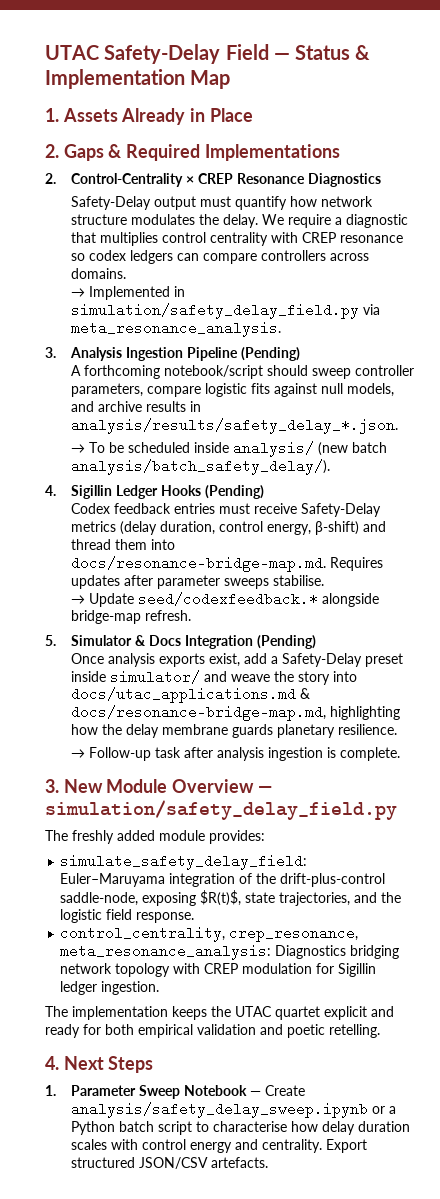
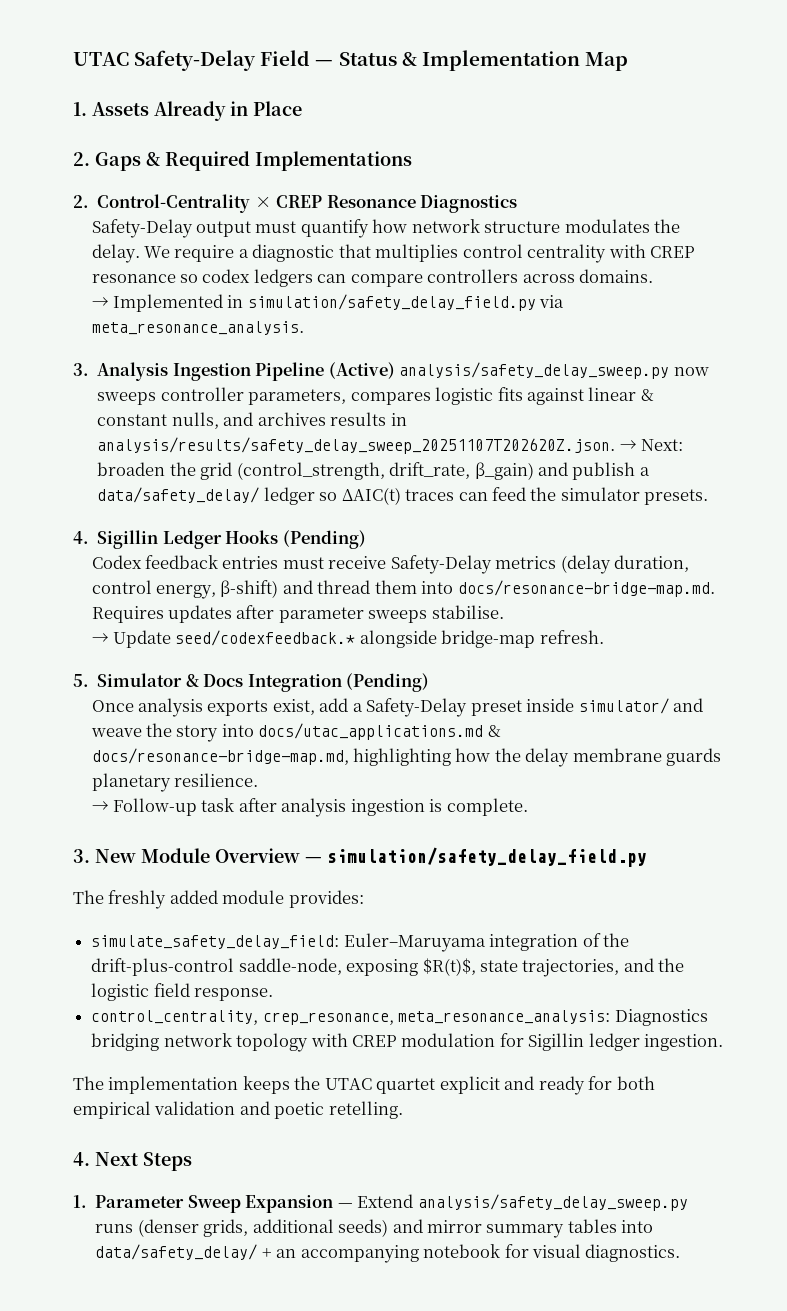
[241,347,301,361] [71,365,352,379] (Pending) // A forthcoming notebook/script should sweep -> [328,362,709,379] [97,392,157,405] (Active) analysis/safety_delay_sweep.py now sweeps
[147,386,202,397] compare -> [350,392,431,405] compares
[321,383,395,397] [71,401,202,412] [71,418,399,434] [71,441,388,457] [71,459,331,475] null models, and archive results in analysis/results/safety_delay_*.json. // → To be scheduled inside analysis/ (new batch analysis/batch_safety_delay/). -> [588,387,654,401] [97,412,407,429] [97,437,684,454] [97,462,650,480] [97,487,709,505] linear & constant nulls, and archives results in analysis/results/safety_delay_sweep_20251107T202620Z.json. → Next: broaden the grid (control_strength, drift_rate, β_gain) and publish a data/safety_delay/ ledger so ΔAIC(t) traces can feed the simulator presets.
[184,1085,306,1096] [71,1102,397,1118] [71,1121,411,1135] [71,1139,368,1153] [71,1157,269,1169] Notebook — Create analysis/safety_delay_sweep.ipynb or a Python batch script to characterise how delay duration scales with control energy and centrality. Export structured JSON/CSV artefacts. -> [245,1194,688,1213] [95,1219,654,1238] [95,1244,681,1263] Expansion — Extend analysis/safety_delay_sweep.py runs (denser grids, additional seeds) and mirror summary tables into data/safety_delay/ + an accompanying notebook for visual diagnostics.

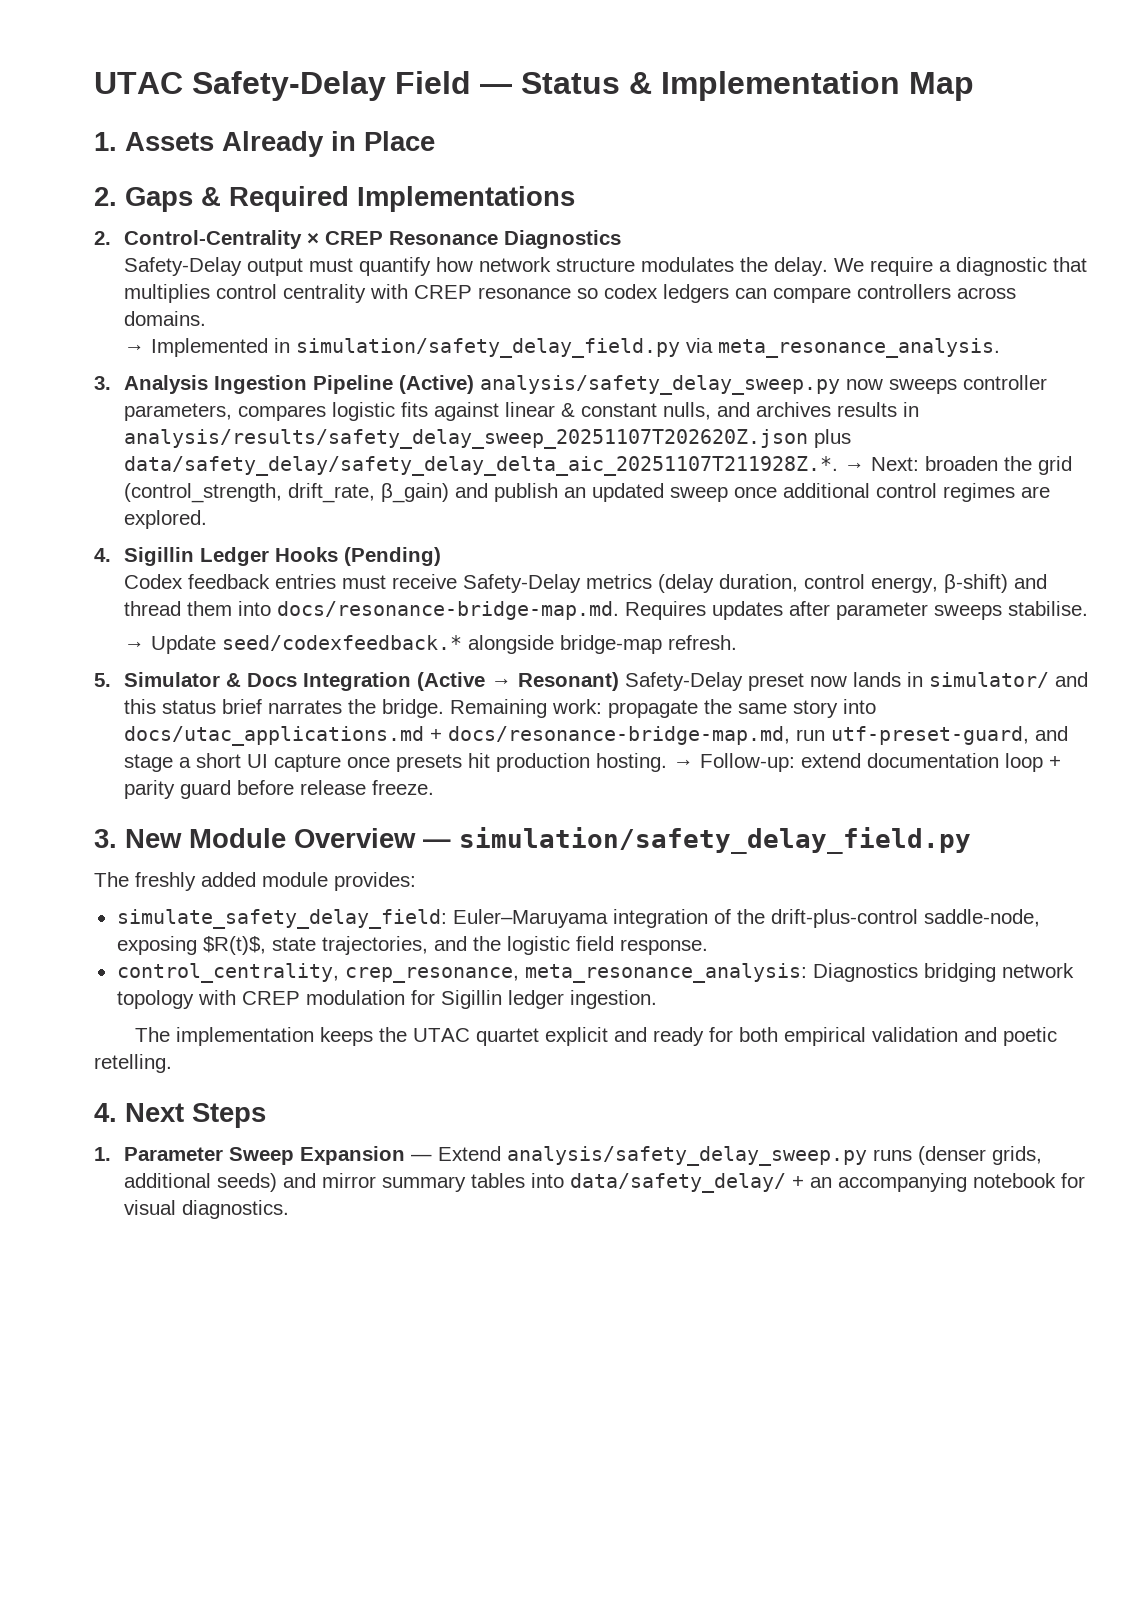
[97,437,616,454] analysis/results/safety_delay_sweep_20251107T202620Z.json. -> [124,429,852,449] [124,456,839,476] analysis/results/safety_delay_sweep_20251107T202620Z.json plus data/safety_delay/safety_delay_delta_aic_20251107T211928Z.*.
[639,467,650,476] [97,487,709,505] a data/safety_delay/ ledger so ΔAIC(t) traces can feed the simulator presets. -> [564,483,1051,502] [124,510,208,529] an updated sweep once additional control regimes are explored.
[346,673,430,692] [91,698,704,717] [90,723,501,742] [91,748,722,767] [91,773,258,792] [91,798,528,817] (Pending) // Once analysis exports exist, add a Safety-Delay preset inside simulator/ and weave the story into docs/utac_applications.md & docs/resonance-bridge-map.md, highlighting how the delay membrane guards planetary resilience. // → Follow-up task after analysis ingestion is complete. -> [417,672,1089,691] [124,699,877,718] [124,726,1069,746] [124,753,1062,772] [124,780,435,799] (Active → Resonant) Safety-Delay preset now lands in simulator/ and this status brief narrates the bridge. Remaining work: propagate the same story into docs/utac_applications.md + docs/resonance-bridge-map.md, run utf-preset-guard, and stage a short UI capture once presets hit production hosting. → Follow-up: extend documentation loop + parity guard before release freeze.

